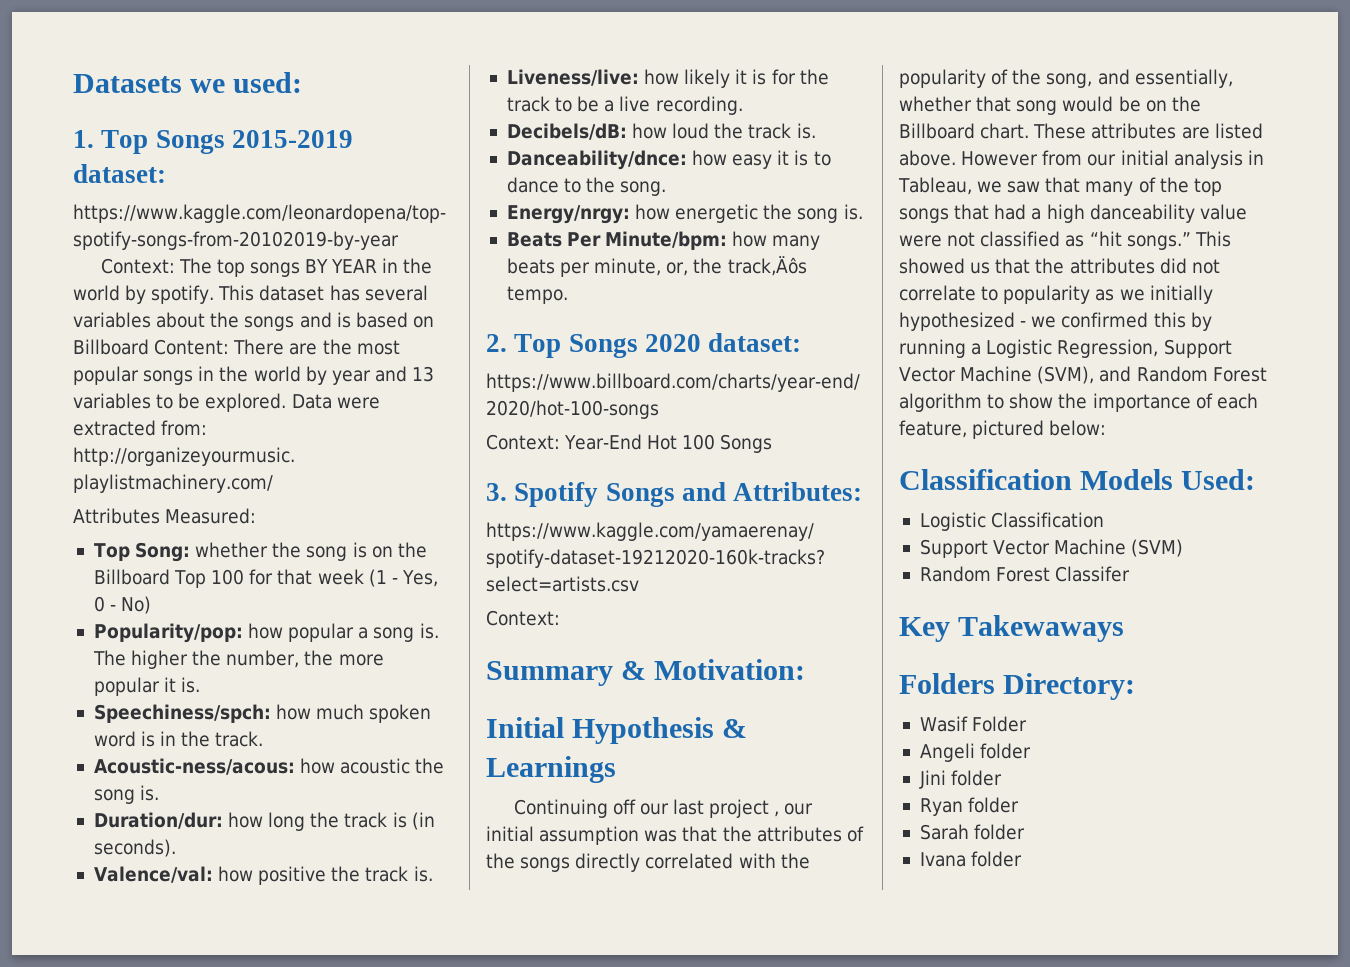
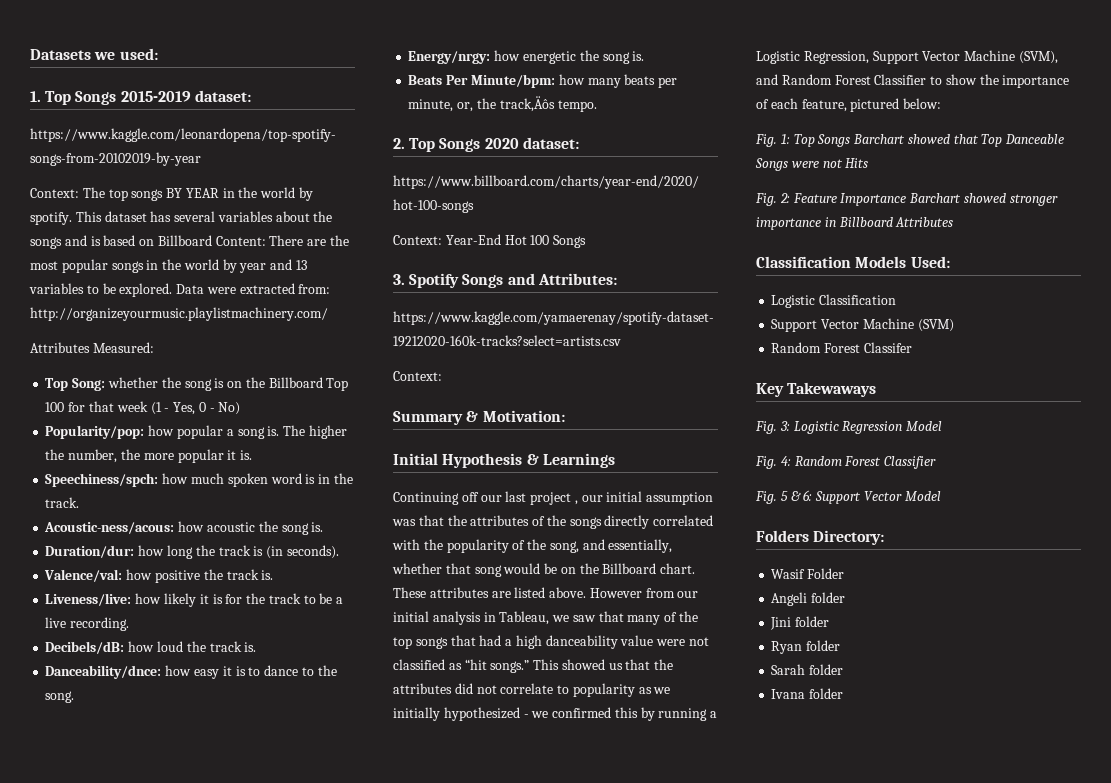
[899,393,982,412] algorithm -> [874,74,927,85] Classifier
(1107, 428) none -> [755,134,1065,147] [755,158,869,171] [755,193,1058,206] [756,217,954,230] // Fig. 1: Top Songs Barchart showed that Top Danceable Songs were not Hits // Fig. 2: Feature Importance Barchart showed stronger importance in Billboard Attributes
(1125, 628) none -> [755,421,943,434] [755,456,937,469] [755,490,941,504] // Fig. 3: Logistic Regression Model // Fig. 4: Random Forest Classifier // Fig. 5 & 6: Support Vector Model

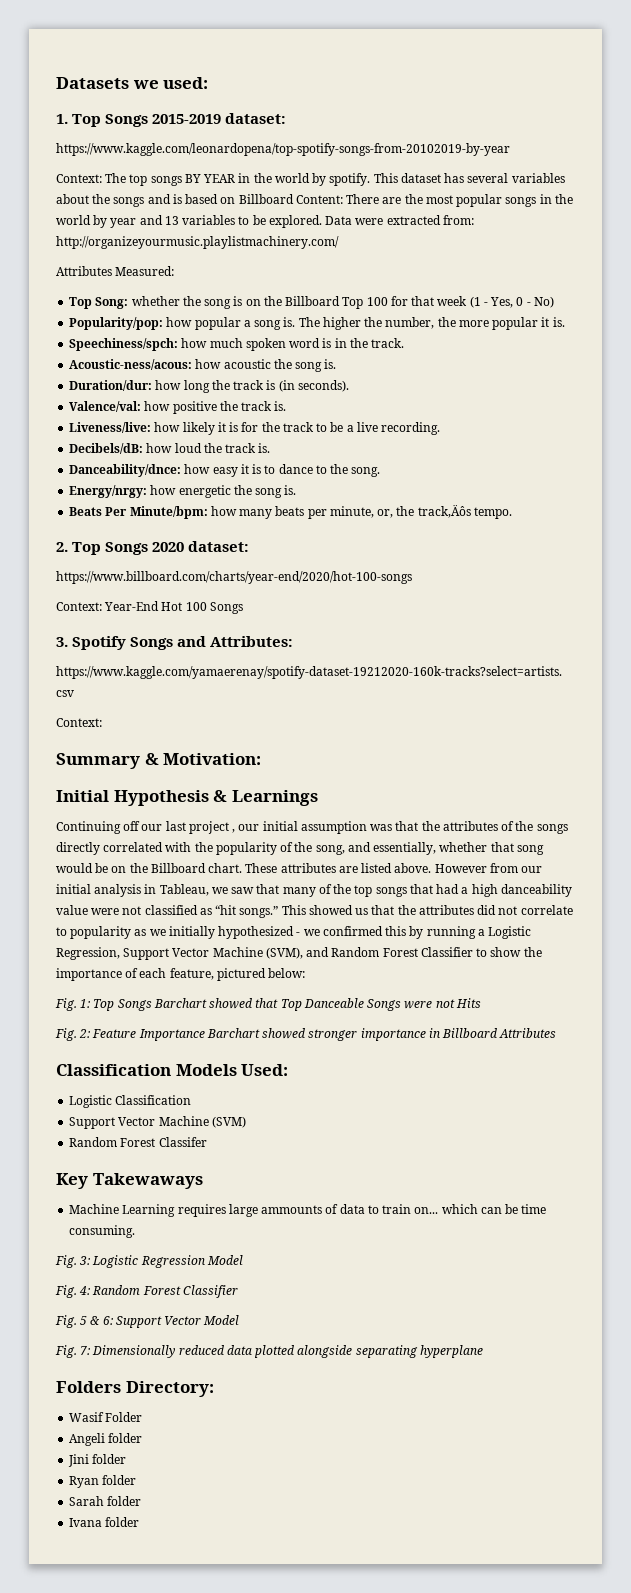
(877, 389) none -> [69,1204,547,1217] [69,1225,136,1238] // Machine Learning requires large ammounts of data to train on... which can be time consuming.
(941, 496) none -> [55,1345,483,1358] // Fig. 7: Dimensionally reduced data plotted alongside separating hyperplane

